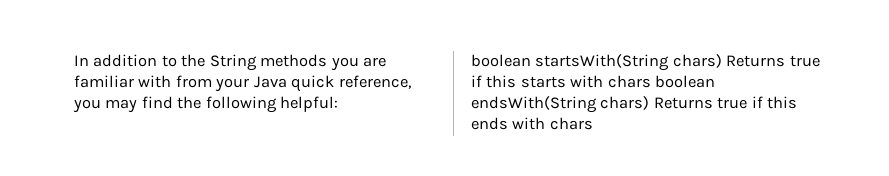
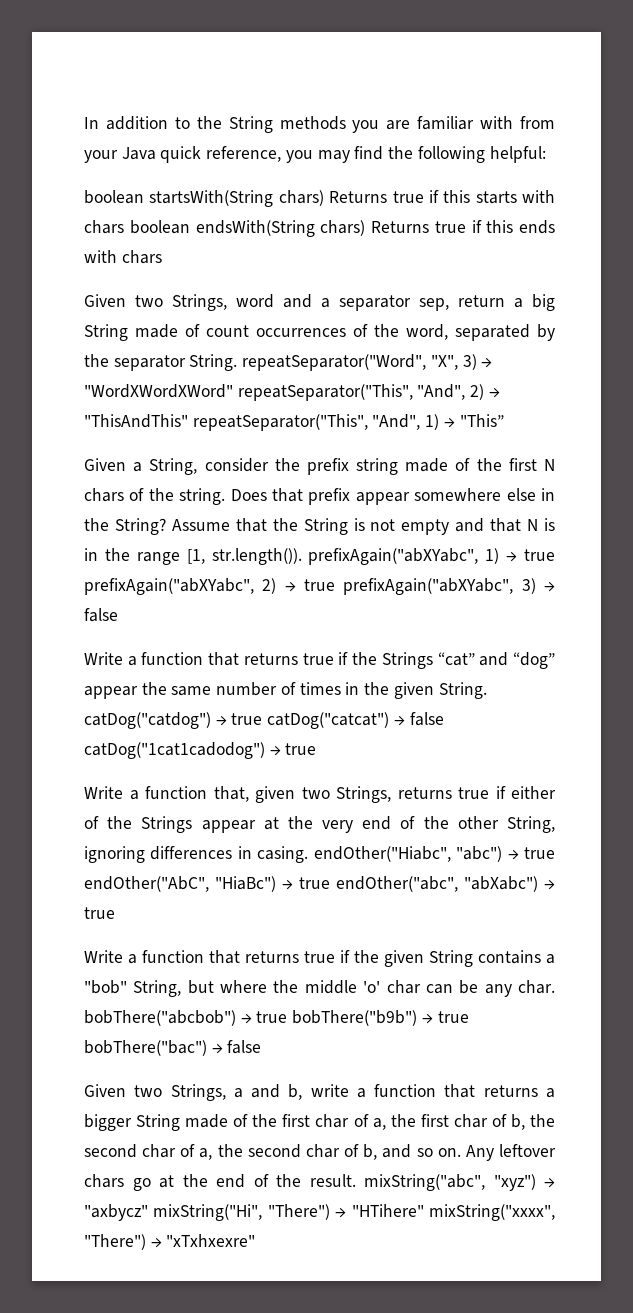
(593, 123) none -> [84,294,555,311] [84,324,555,341] [84,354,493,371] [84,384,500,401] [84,414,504,431] [84,458,555,475] [84,488,555,505] [84,518,555,535] [84,548,555,565] [84,578,555,595] [84,608,118,622] [84,652,556,669] [84,682,487,699] [84,712,444,729] [84,742,317,759] [84,786,556,803] [84,816,555,833] [84,846,556,863] [84,876,555,892] [84,907,115,919] [84,950,555,967] [84,980,556,997] [84,1010,469,1026] [84,1040,262,1056] [84,1084,555,1101] [84,1114,555,1131] [84,1144,556,1161] [84,1174,555,1191] [84,1204,555,1221] [84,1234,256,1250] // Given two Strings, word and a separator sep, return a big String made of count occurrences of the word, separated by the separator String. repeatSeparator("Word", "X", 3) → "WordXWordXWord" repeatSeparator("This", "And", 2) → "ThisAndThis" repeatSeparator("This", "And", 1) → "This” // Given a String, consider the prefix string made of the first N chars of the string. Does that prefix appear somewhere else in the String? Assume that the String is not empty and that N is in the range [1, str.length()). prefixAgain("abXYabc", 1) → true prefixAgain("abXYabc", 2) → true prefixAgain("abXYabc", 3) → false // Write a function that returns true if the Strings “cat” and “dog” appear the same number of times in the given String. catDog("catdog") → true catDog("catcat") → false catDog("1cat1cadodog") → true // Write a function that, given two Strings, returns true if either of the Strings appear at the very end of the other String, ignoring differences in casing. endOther("Hiabc", "abc") → true endOther("AbC", "HiaBc") → true endOther("abc", "abXabc") → true // Write a function that returns true if the given String contains a "bob" String, but where the middle 'o' char can be any char. bobThere("abcbob") → true bobThere("b9b") → true bobThere("bac") → false // Given two Strings, a and b, write a function that returns a bigger String made of the first char of a, the first char of b, the second char of a, the second char of b, and so on. Any leftover chars go at the end of the result. mixString("abc", "xyz") → "axbycz" mixString("Hi", "There") → "HTihere" mixString("xxxx", "There") → "xTxhxexre"

